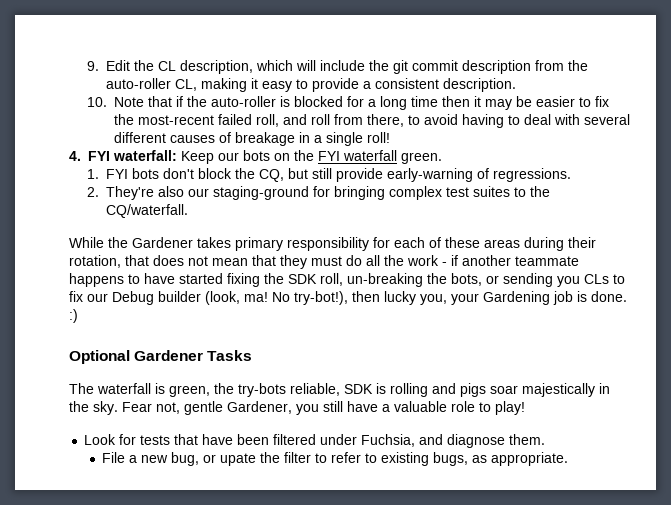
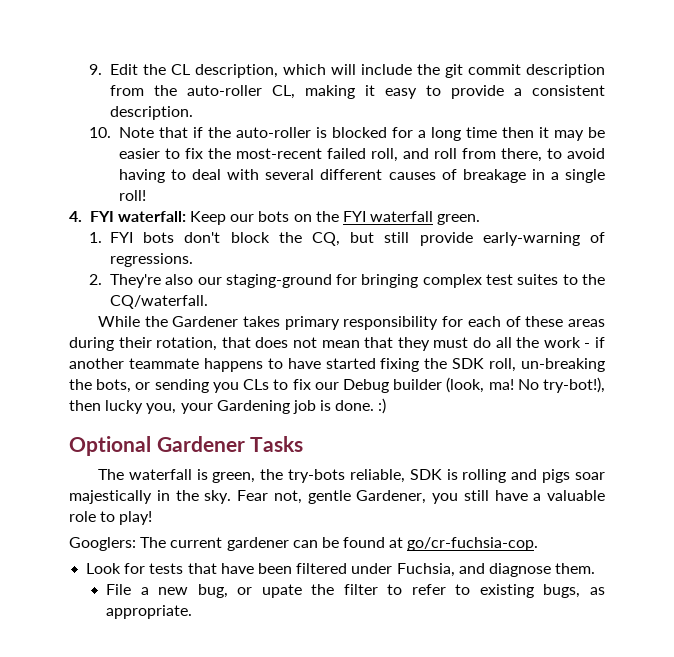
(525, 408) none -> [69,537,539,551] // Googlers: The current gardener can be found at go/cr-fuchsia-cop.

